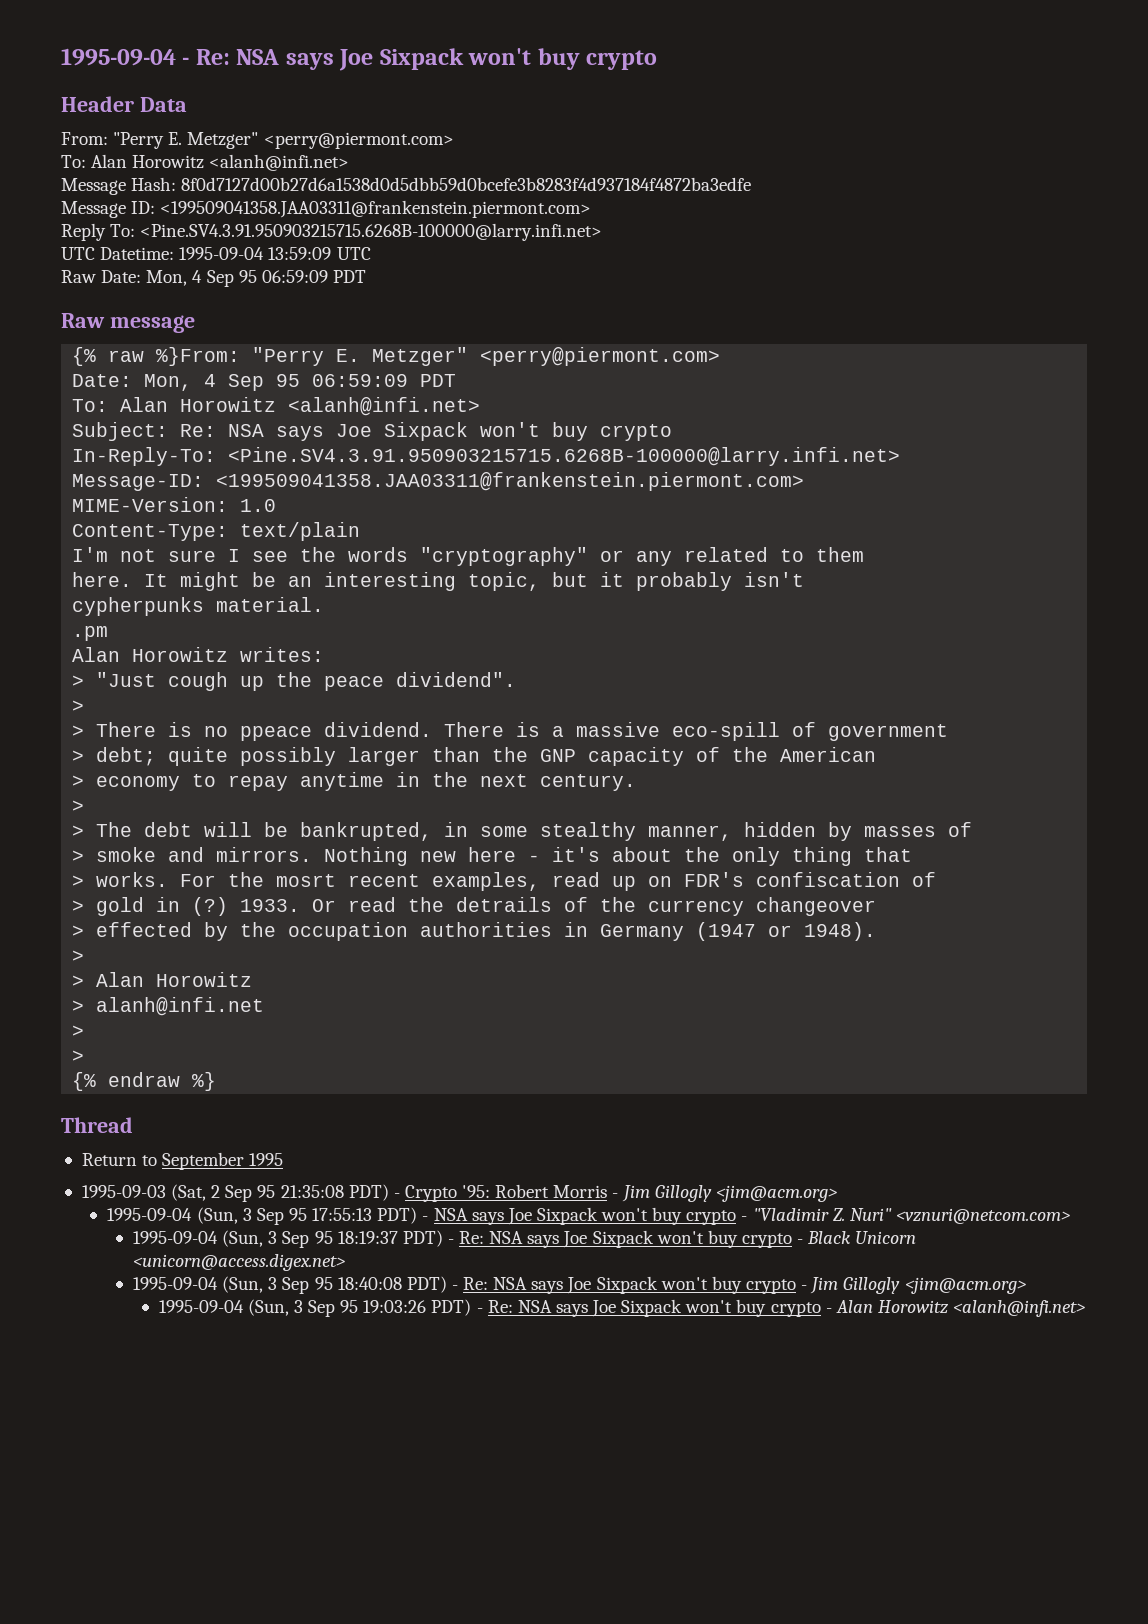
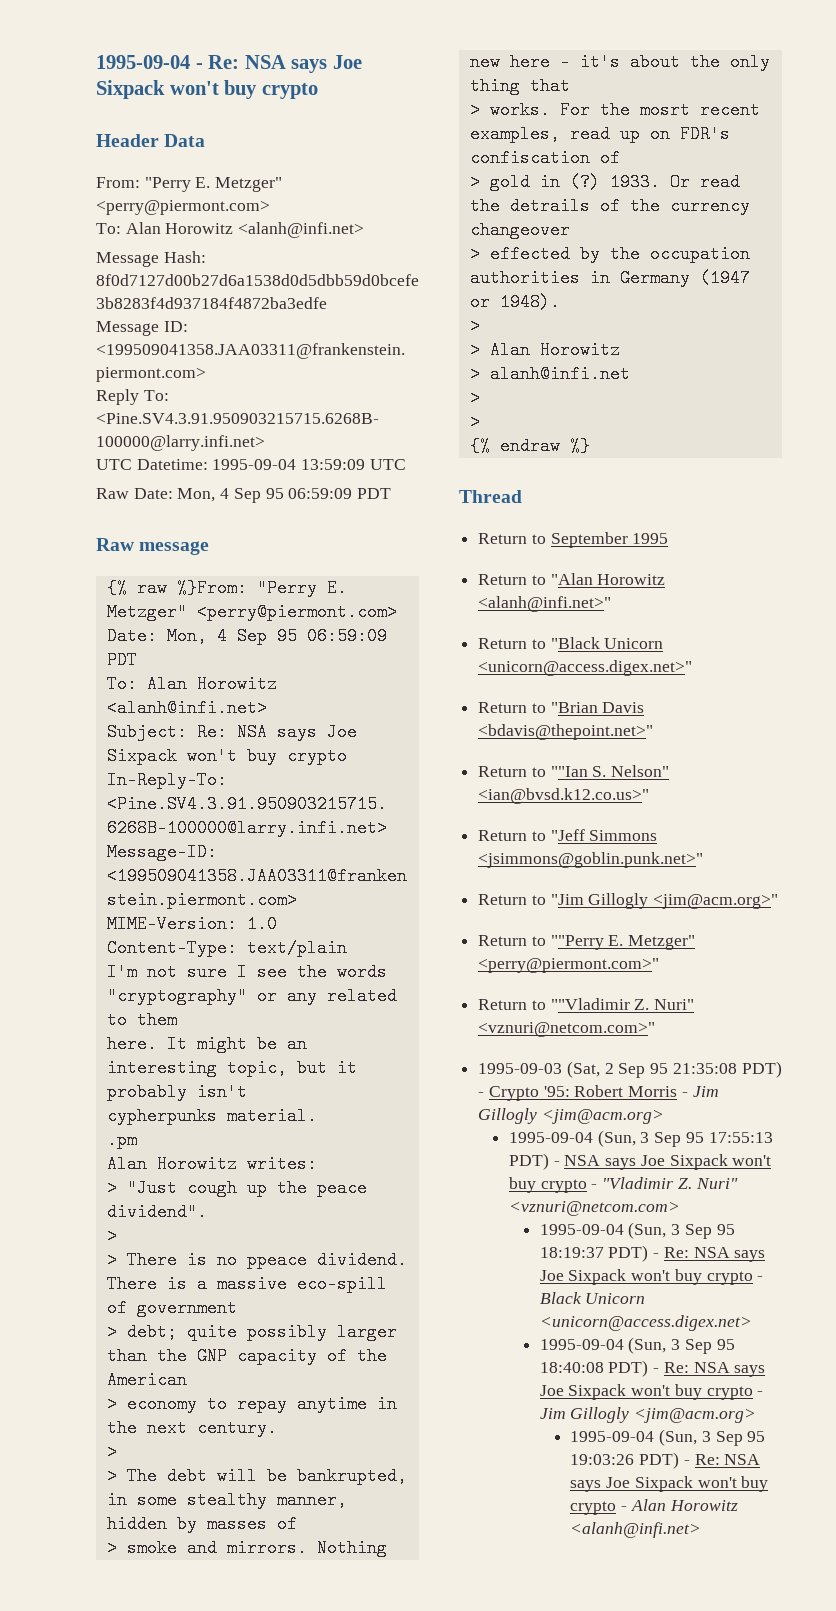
(284, 1159) none -> [478,573,666,585] [478,596,612,612] [478,637,664,649] [478,660,693,676] [478,702,645,713] [478,724,654,740] [478,765,670,777] [478,788,650,804] [478,829,658,841] [478,852,704,868] [478,893,779,909] [478,935,696,950] [478,958,660,973] [478,998,695,1010] [478,1022,656,1037] // Return to "Alan Horowitz <alanh@infi.net>" // Return to "Black Unicorn <unicorn@access.digex.net>" // Return to "Brian Davis <bdavis@thepoint.net>" // Return to ""Ian S. Nelson" <ian@bvsd.k12.co.us>" // Return to "Jeff Simmons <jsimmons@goblin.punk.net>" // Return to "Jim Gillogly <jim@acm.org>" // Return to ""Perry E. Metzger" <perry@piermont.com>" // Return to ""Vladimir Z. Nuri" <vznuri@netcom.com>"

